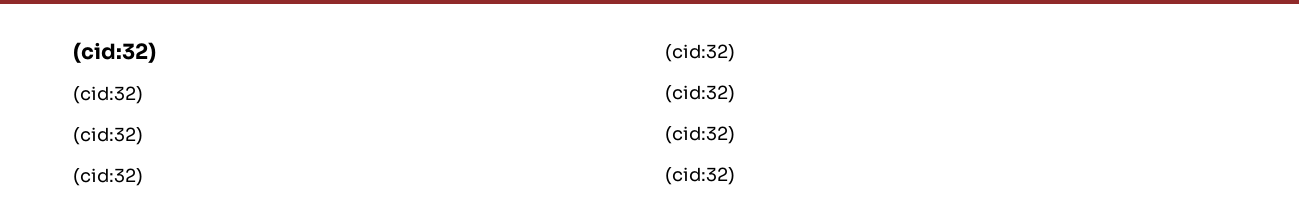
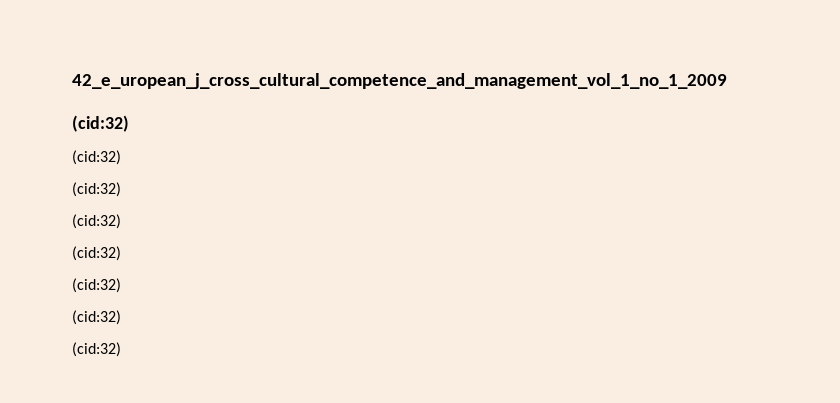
(73, 52) none -> [72,73,727,89] 42_e_uropean_j_cross_cultural_competence_and_management_vol_1_no_1_2009 //

